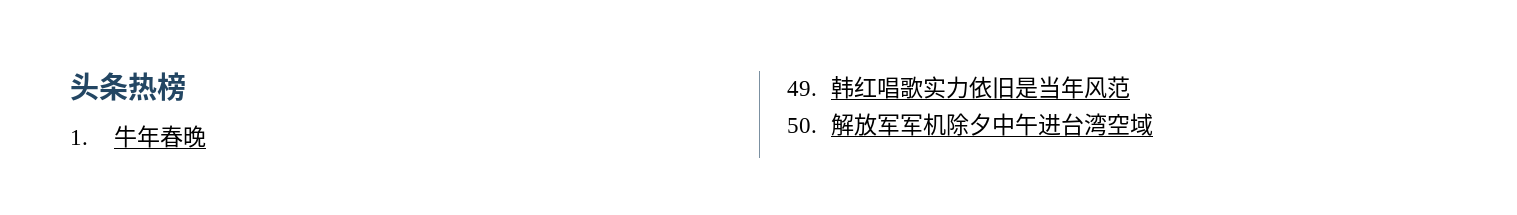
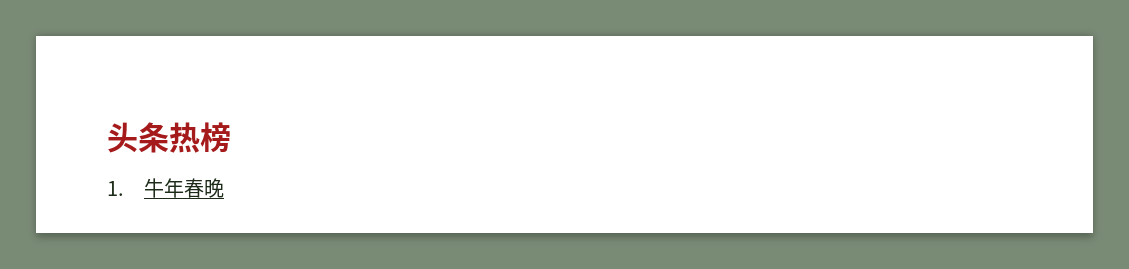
[787,76,1130,99] [787,113,1153,136] // 49.韩红唱歌实力依旧是当年风范 // 50.解放军军机除夕中午进台湾空域 -> (224, 188) none

